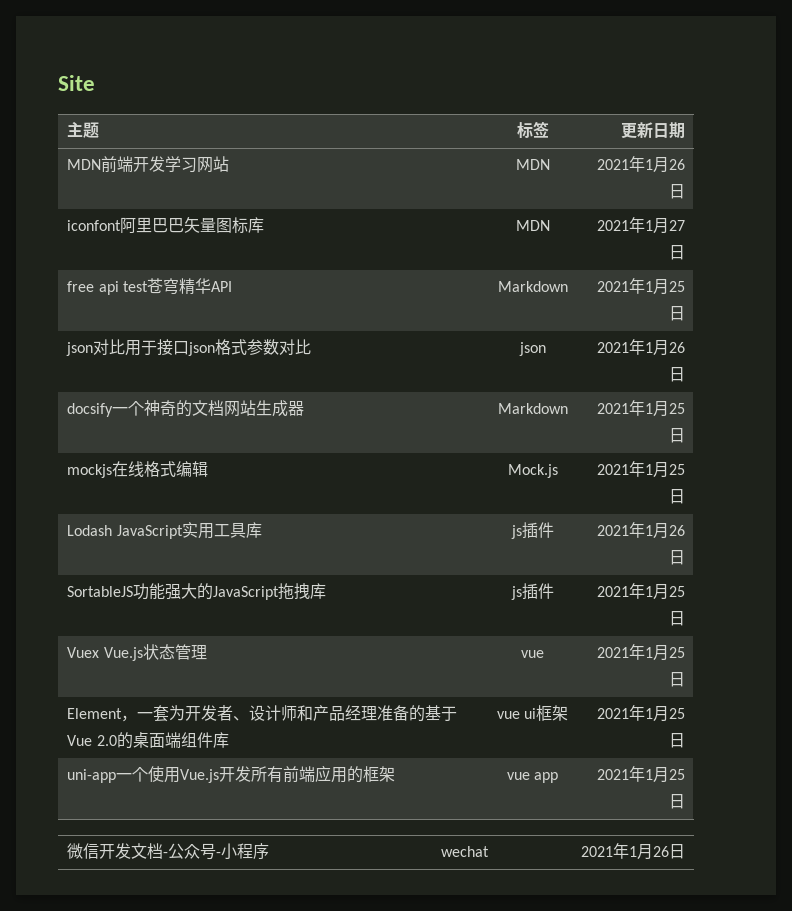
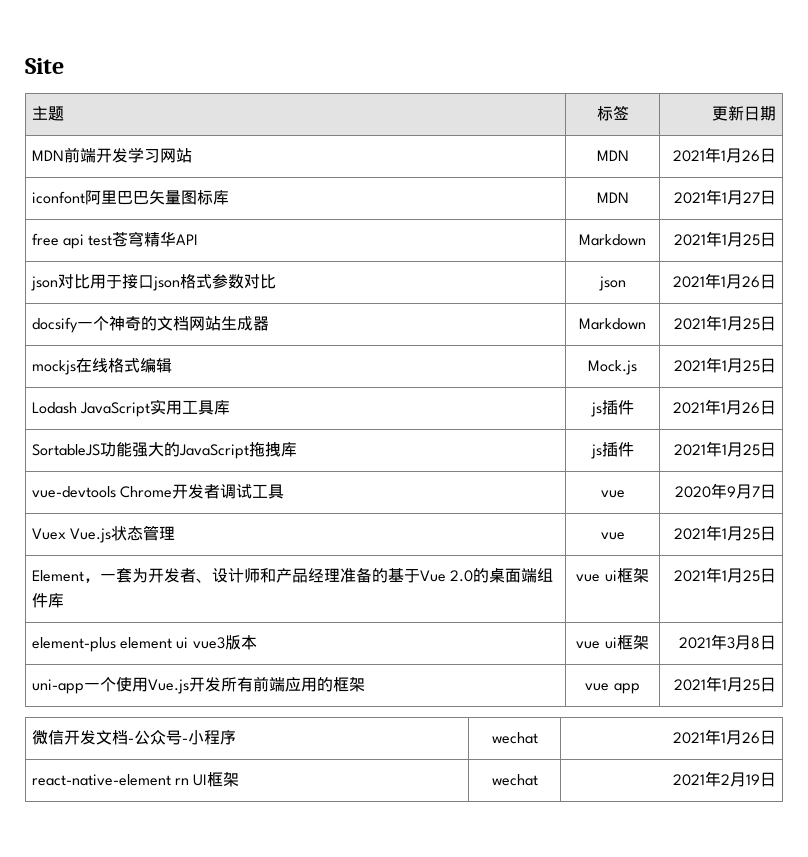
(685, 618) none -> [31,484,285,499] [600,490,625,498] [675,483,777,499] // vue-devtools Chrome开发者调试工具 | vue | 2020年9月7日
(685, 740) none -> [31,635,257,652] [576,635,649,650] [679,634,777,650] // element-plus element ui vue3版本 | vue ui框架 | 2021年3月8日
(685, 851) none -> [31,772,240,787] [491,774,538,786] [673,771,777,787] // react-native-element rn UI框架 | wechat | 2021年2月19日

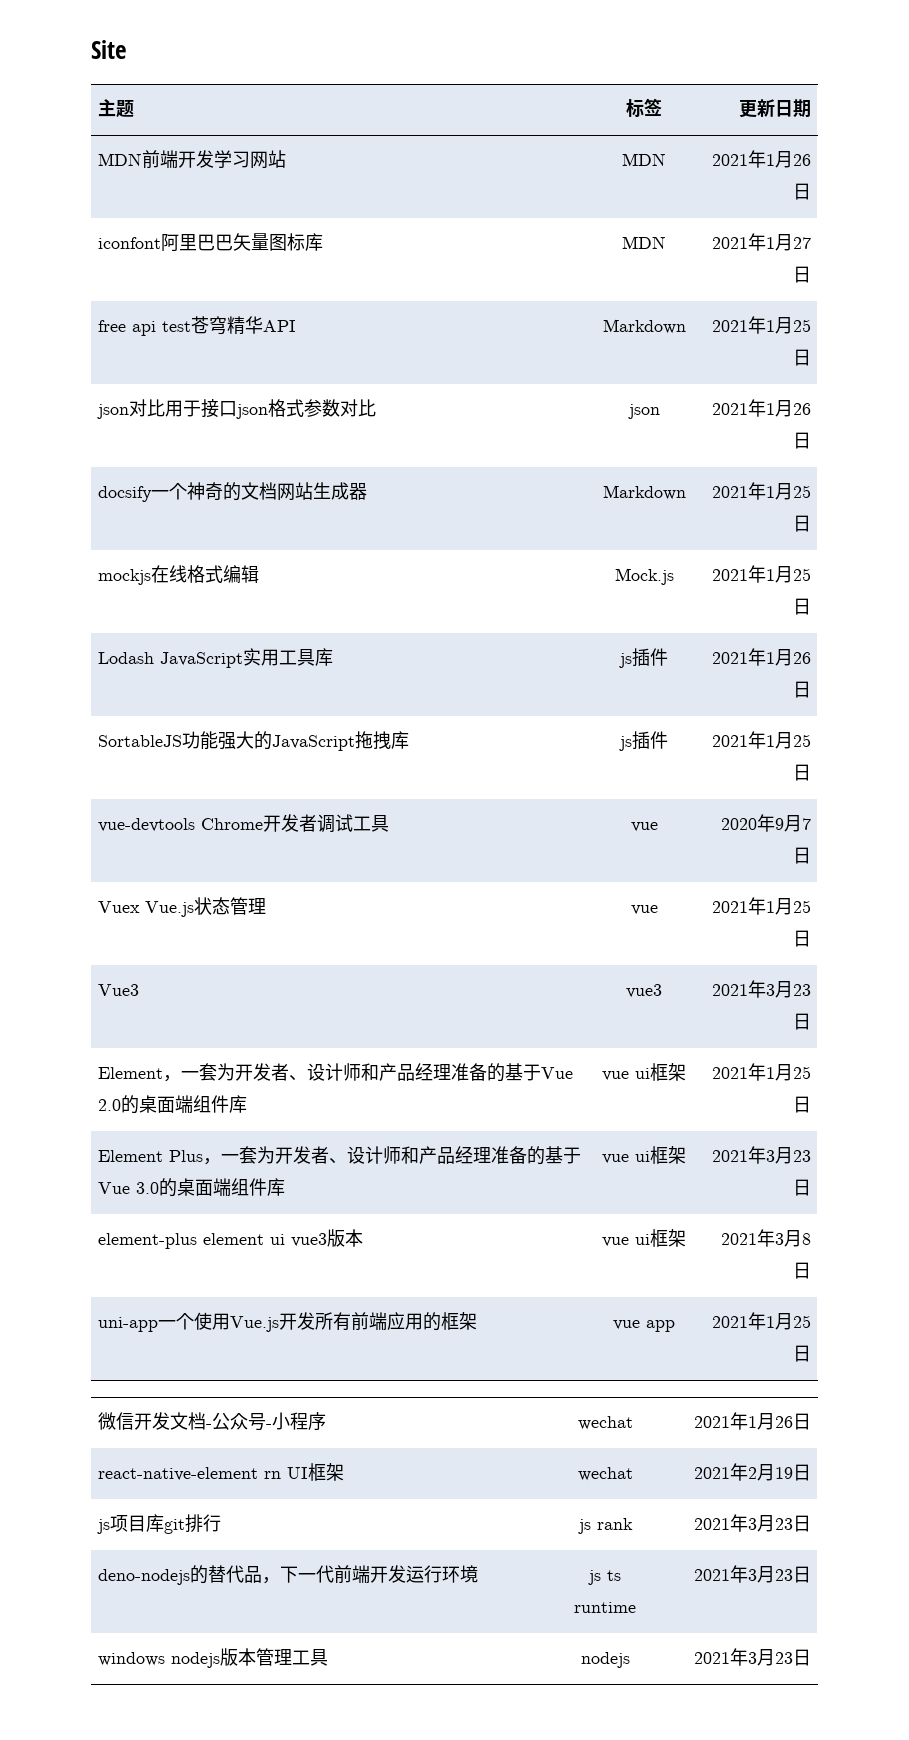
(777, 533) none -> [98,984,140,996] [626,984,662,998] [711,980,811,998] [792,1013,811,1030] // Vue3 | vue3 | 2021年3月23日
(777, 575) none -> [98,1146,582,1165] [98,1178,286,1197] [602,1146,686,1164] [711,1146,811,1164] [792,1179,811,1196] // Element Plus，一套为开发者、设计师和产品经理准备的基于Vue 3.0的桌面端组件库 | vue ui框架 | 2021年3月23日
(777, 779) none -> [97,1514,222,1534] [577,1518,633,1534] [693,1514,811,1532] [98,1565,479,1585] [588,1570,621,1585] [574,1602,636,1613] [693,1565,811,1583] [98,1648,329,1668] [580,1652,630,1668] [693,1648,811,1666] // js项目库git排行 | js rank | 2021年3月23日 // deno-nodejs的替代品，下一代前端开发运行环境 | js ts runtime | 2021年3月23日 // windows nodejs版本管理工具 | nodejs | 2021年3月23日

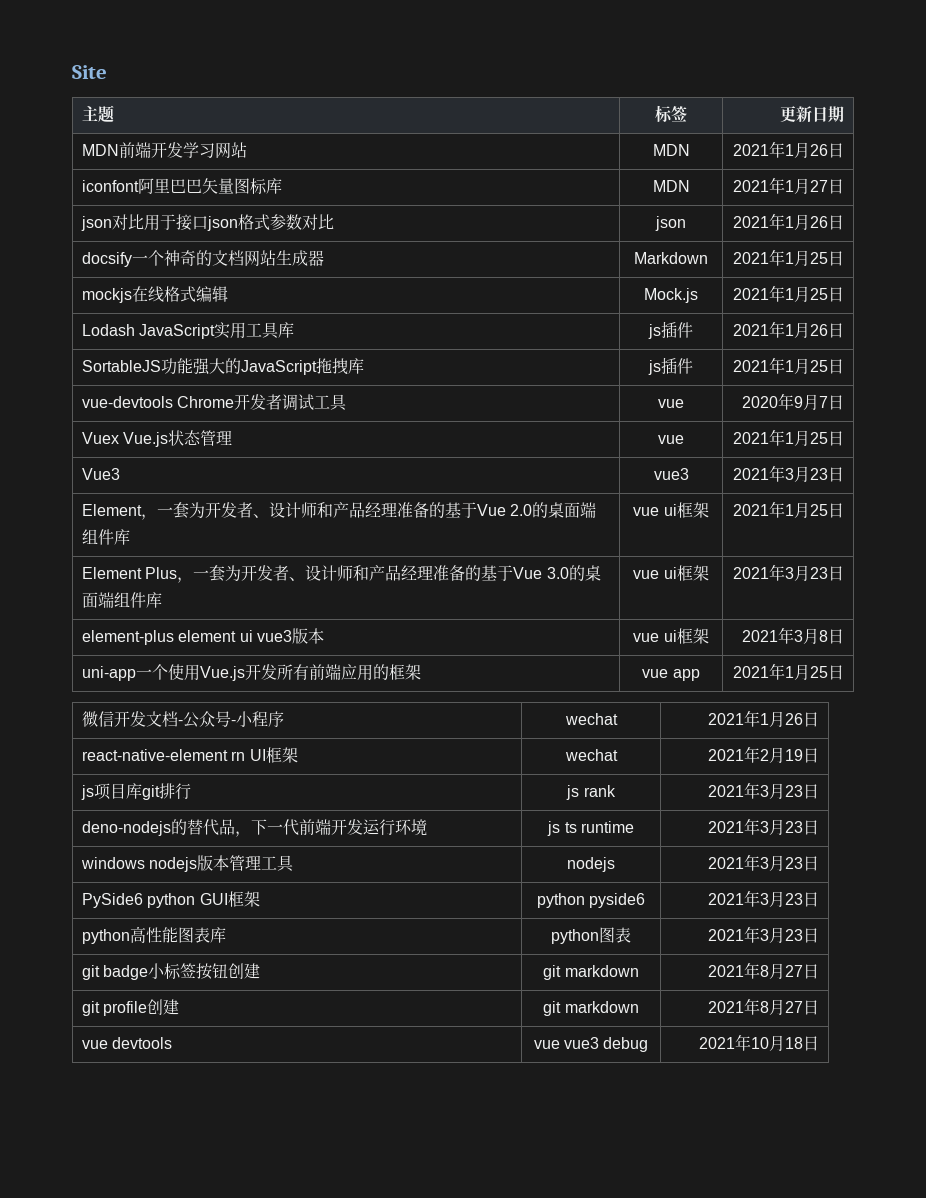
[98,316,297,336] [602,319,686,334] [711,316,811,334] [792,349,811,366] // free api test苍穹精华API | Markdown | 2021年1月25日 -> (845, 186) none
(811, 1657) none -> [81,891,260,908] [536,893,646,908] [708,890,820,907] [81,926,226,944] [551,927,631,944] [708,926,820,943] [81,963,261,980] [543,965,639,980] [708,962,820,979] [81,999,180,1016] [543,1001,639,1016] [708,998,820,1015] [81,1037,173,1049] [533,1037,649,1052] [699,1034,820,1051] // PySide6 python GUI框架 | python pyside6 | 2021年3月23日 // python高性能图表库 | python图表 | 2021年3月23日 // git badge小标签按钮创建 | git markdown | 2021年8月27日 // git profile创建 | git markdown | 2021年8月27日 // vue devtools | vue vue3 debug | 2021年10月18日

